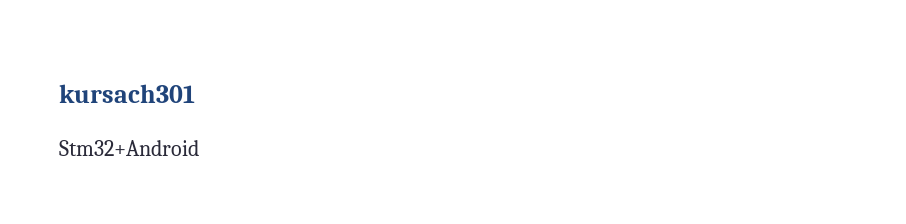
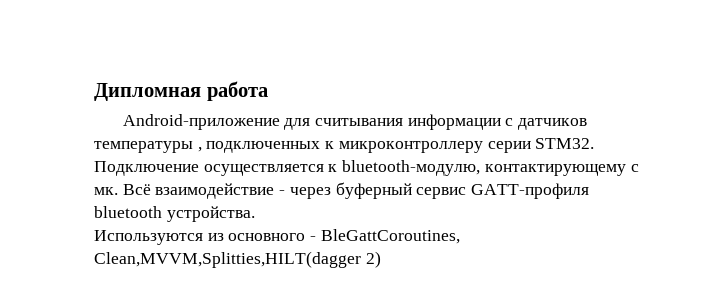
[59,84,195,103] [59,140,199,156] kursach301 // Stm32+Android -> [94,81,268,101] [122,114,588,130] [94,138,595,153] [94,160,639,176] [94,182,590,199] [94,206,255,222] [94,229,460,245] [94,251,381,268] Дипломная работа // Android-приложение для считывания информации с датчиков температуры , подключенных к микроконтроллеру серии STM32. Подключение осуществляется к bluetooth-модулю, контактирующему с мк. Всё взаимодействие - через буферный сервис GATT-профиля bluetooth устройства. // Используются из основного - BleGattCoroutines, Clean,MVVM,Splitties,HILT(dagger 2)

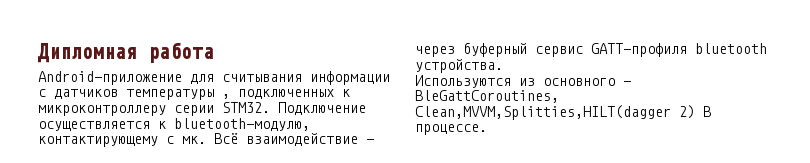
(381, 259) none -> [703,106,711,117] [415,124,487,135] В процессе.

